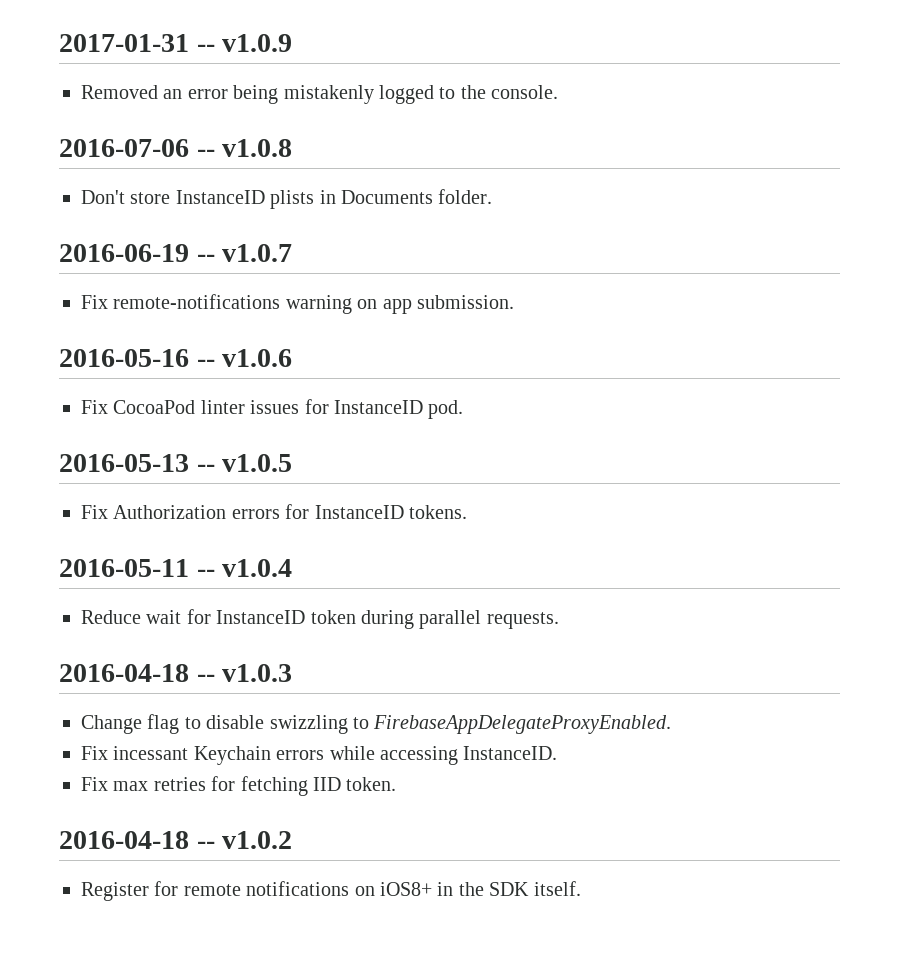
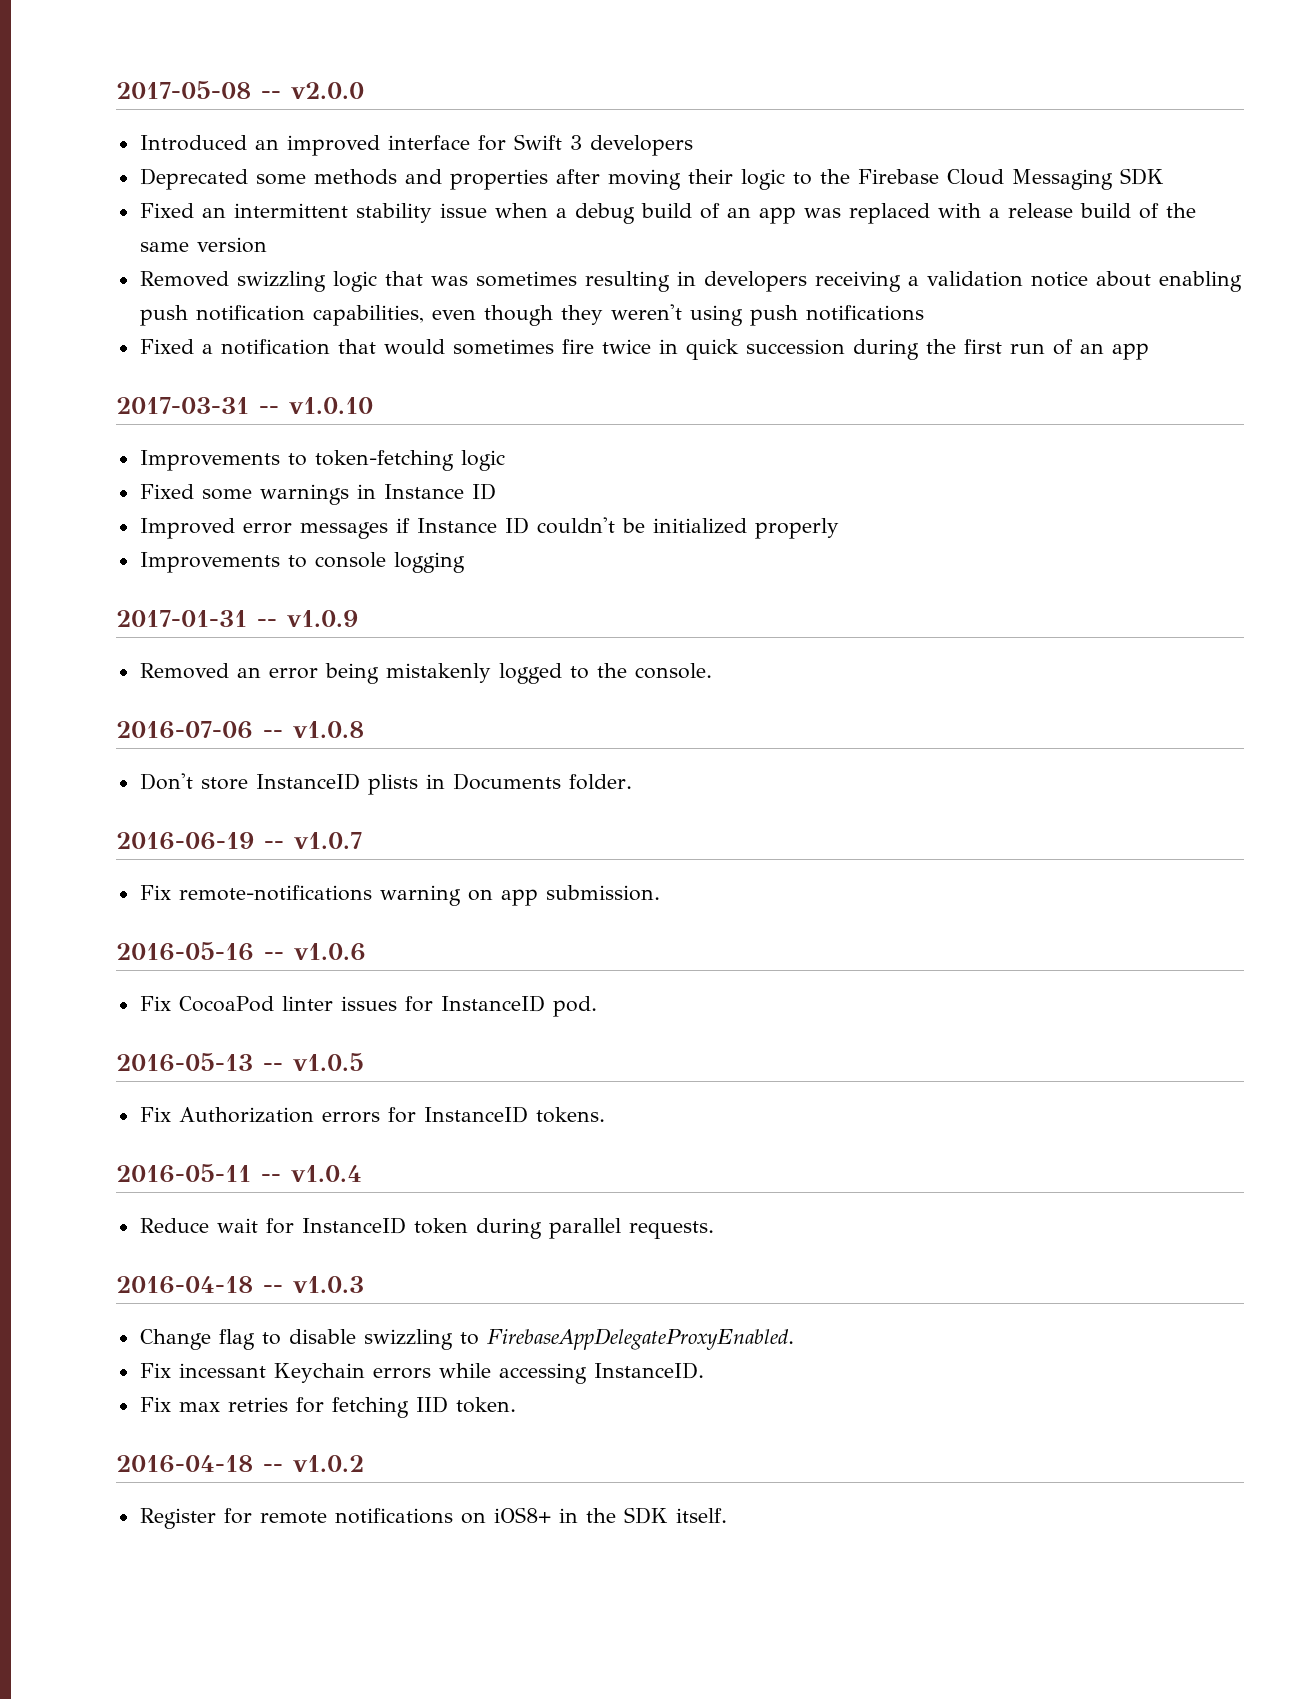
(59, 43) none -> [116,81,364,99] [139,134,693,156] [139,168,1164,190] [139,203,1196,224] [139,237,267,253] [139,271,1242,292] [139,304,924,326] [139,339,1149,360] [116,397,373,414] [139,450,505,471] [139,483,496,505] [139,517,839,539] [139,552,465,573] 2017-05-08 -- v2.0.0 // Introduced an improved interface for Swift 3 developers // Deprecated some methods and properties after moving their logic to the Firebase Cloud Messaging SDK // Fixed an intermittent stability issue when a debug build of an app was replaced with a release build of the same version // Removed swizzling logic that was sometimes resulting in developers receiving a validation notice about enabling push notification capabilities, even though they weren't using push notifications // Fixed a notification that would sometimes fire twice in quick succession during the first run of an app // 2017-03-31 -- v1.0.10 // Improvements to token-fetching logic // Fixed some warnings in Instance ID // Improved error messages if Instance ID couldn't be initialized properly // Improvements to console logging //

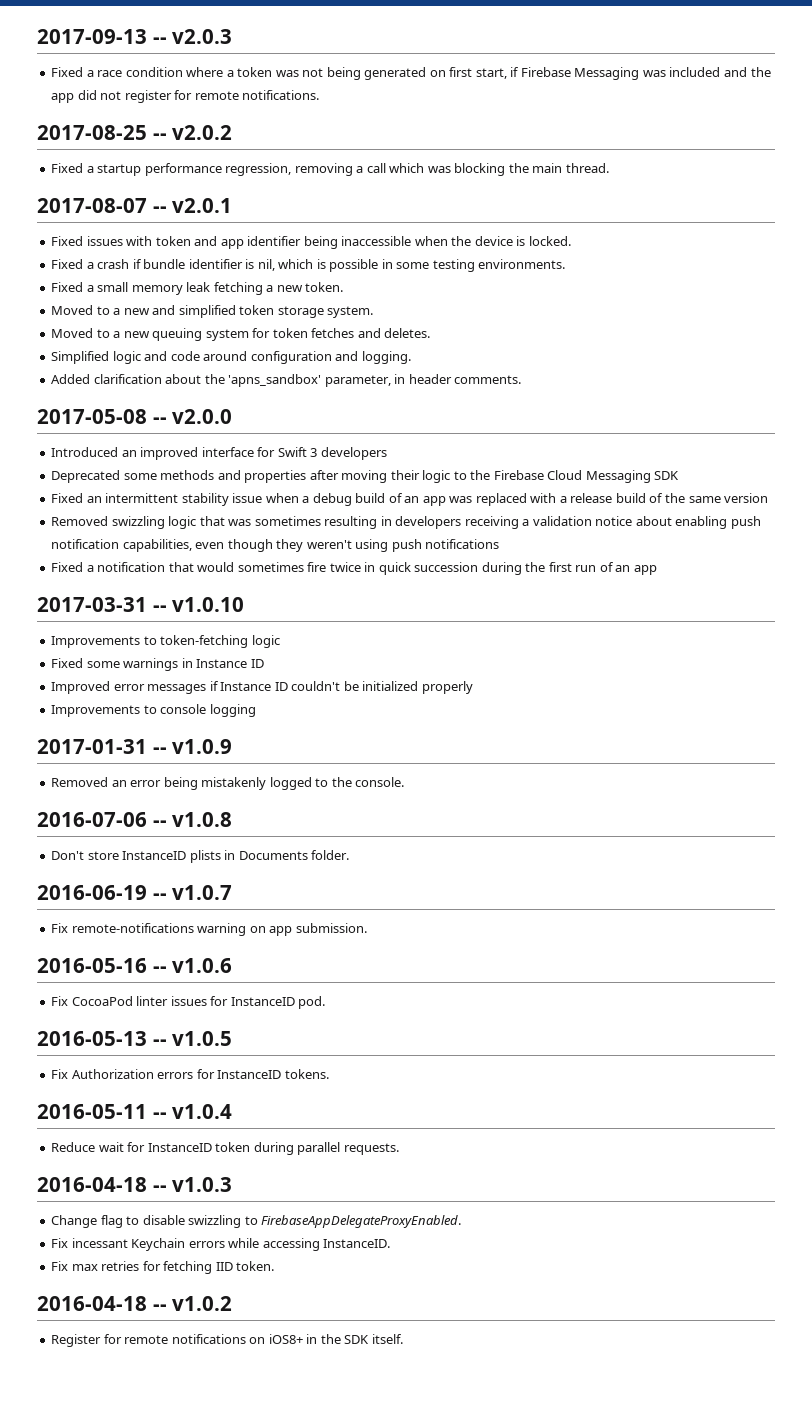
(116, 90) none -> [37,29,233,44] [51,67,771,80] [51,90,320,103] [37,125,233,140] [51,163,609,176] [37,198,233,213] [51,236,571,249] [51,259,566,272] [51,282,344,295] [51,305,374,318] [51,328,431,341] [51,351,411,364] [51,374,522,387] 2017-09-13 -- v2.0.3 // Fixed a race condition where a token was not being generated on first start, if Firebase Messaging was included and the app did not register for remote notifications. // 2017-08-25 -- v2.0.2 // Fixed a startup performance regression, removing a call which was blocking the main thread. // 2017-08-07 -- v2.0.1 // Fixed issues with token and app identifier being inaccessible when the device is locked. // Fixed a crash if bundle identifier is nil, which is possible in some testing environments. // Fixed a small memory leak fetching a new token. // Moved to a new and simplified token storage system. // Moved to a new queuing system for token fetches and deletes. // Simplified logic and code around configuration and logging. // Added clarification about the 'apns_sandbox' parameter, in header comments. //

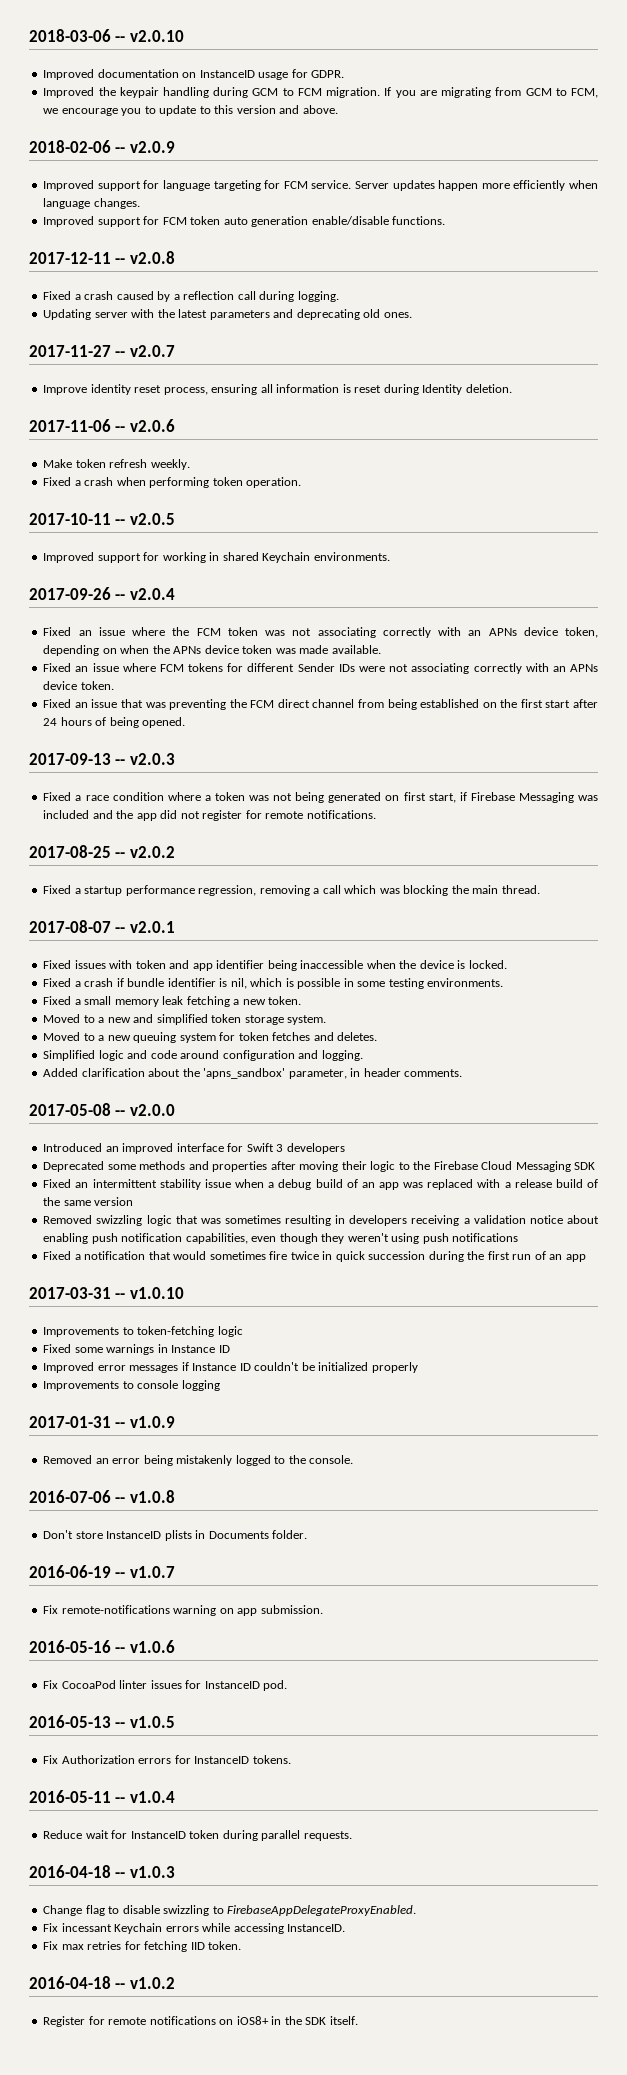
(37, 36) none -> [29,29,184,42] [43,69,345,80] [43,87,598,98] [43,105,338,116] [29,140,175,153] [43,180,599,191] [43,198,140,209] [43,216,446,227] [29,251,175,264] [43,291,339,302] [43,309,412,320] [29,345,175,357] [43,384,512,395] [29,419,175,432] [43,459,190,470] [43,477,302,488] [29,513,175,525] [43,552,390,563] [29,587,175,600] [43,627,598,638] [43,645,381,656] [43,663,598,674] [43,681,114,690] [43,699,598,710] [43,717,186,728] 2018-03-06 -- v2.0.10 // Improved documentation on InstanceID usage for GDPR. // Improved the keypair handling during GCM to FCM migration. If you are migrating from GCM to FCM, we encourage you to update to this version and above. // 2018-02-06 -- v2.0.9 // Improved support for language targeting for FCM service. Server updates happen more efficiently when language changes. // Improved support for FCM token auto generation enable/disable functions. // 2017-12-11 -- v2.0.8 // Fixed a crash caused by a reflection call during logging. // Updating server with the latest parameters and deprecating old ones. // 2017-11-27 -- v2.0.7 // Improve identity reset process, ensuring all information is reset during Identity deletion. // 2017-11-06 -- v2.0.6 // Make token refresh weekly. // Fixed a crash when performing token operation. // 2017-10-11 -- v2.0.5 // Improved support for working in shared Keychain environments. // 2017-09-26 -- v2.0.4 // Fixed an issue where the FCM token was not associating correctly with an APNs device token, depending on when the APNs device token was made available. // Fixed an issue where FCM tokens for different Sender IDs were not associating correctly with an APNs device token. // Fixed an issue that was preventing the FCM direct channel from being established on the first start after 24 hours of being opened. //

